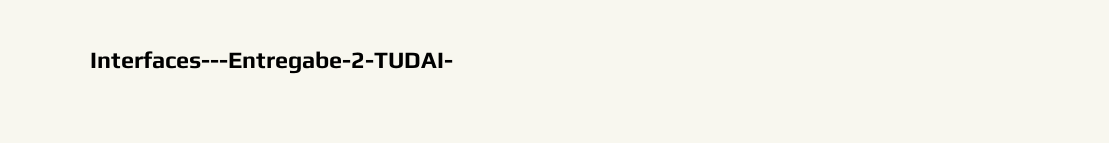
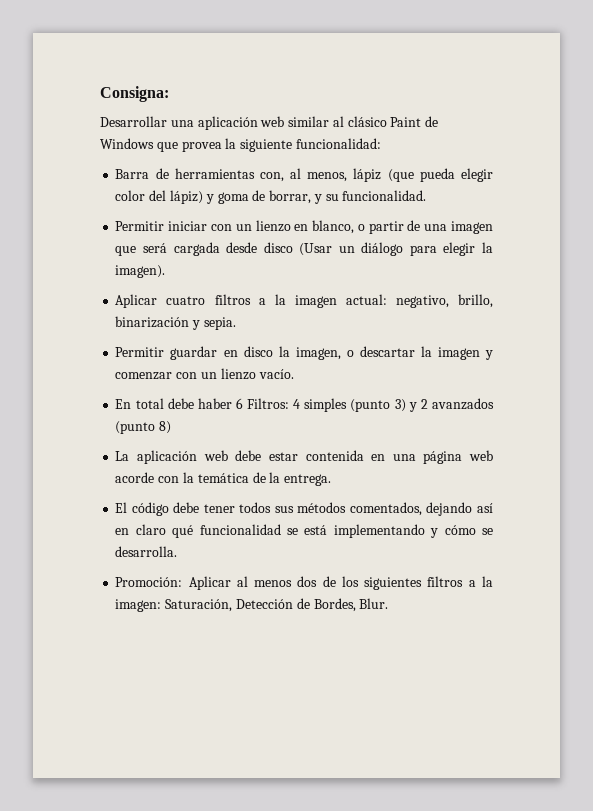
[90,51,453,74] Interfaces---Entregabe-2-TUDAI- -> [100,86,169,102] [100,116,439,130] [100,138,381,152] [115,168,494,182] [115,190,427,204] [115,220,493,234] [115,242,493,256] [115,265,166,278] [115,294,493,308] [115,316,236,330] [115,346,493,360] [115,368,294,380] [115,398,494,412] [115,421,172,434] [115,450,493,464] [115,472,332,486] [115,502,494,516] [115,524,493,538] [115,546,178,557] [115,576,493,590] [115,598,389,612] Consigna: // Desarrollar una aplicación web similar al clásico Paint de Windows que provea la siguiente funcionalidad: // Barra de herramientas con, al menos, lápiz (que pueda elegir color del lápiz) y goma de borrar, y su funcionalidad. // Permitir iniciar con un lienzo en blanco, o partir de una imagen que será cargada desde disco (Usar un diálogo para elegir la imagen). // Aplicar cuatro filtros a la imagen actual: negativo, brillo, binarización y sepia. // Permitir guardar en disco la imagen, o descartar la imagen y comenzar con un lienzo vacío. // En total debe haber 6 Filtros: 4 simples (punto 3) y 2 avanzados (punto 8) // La aplicación web debe estar contenida en una página web acorde con la temática de la entrega. // El código debe tener todos sus métodos comentados, dejando así en claro qué funcionalidad se está implementando y cómo se desarrolla. // Promoción: Aplicar al menos dos de los siguientes filtros a la imagen: Saturación, Detección de Bordes, Blur.

